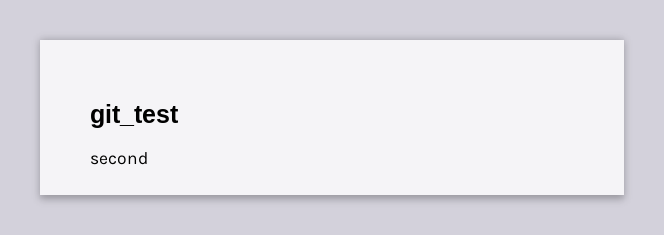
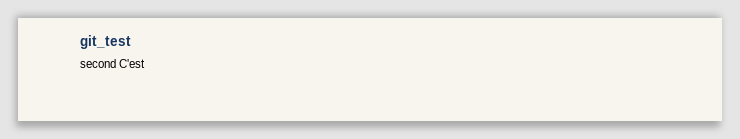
(148, 158) none -> [119,59,146,68] C'est

